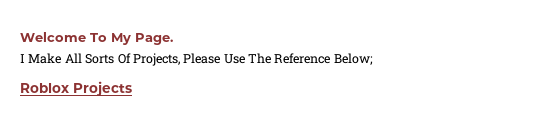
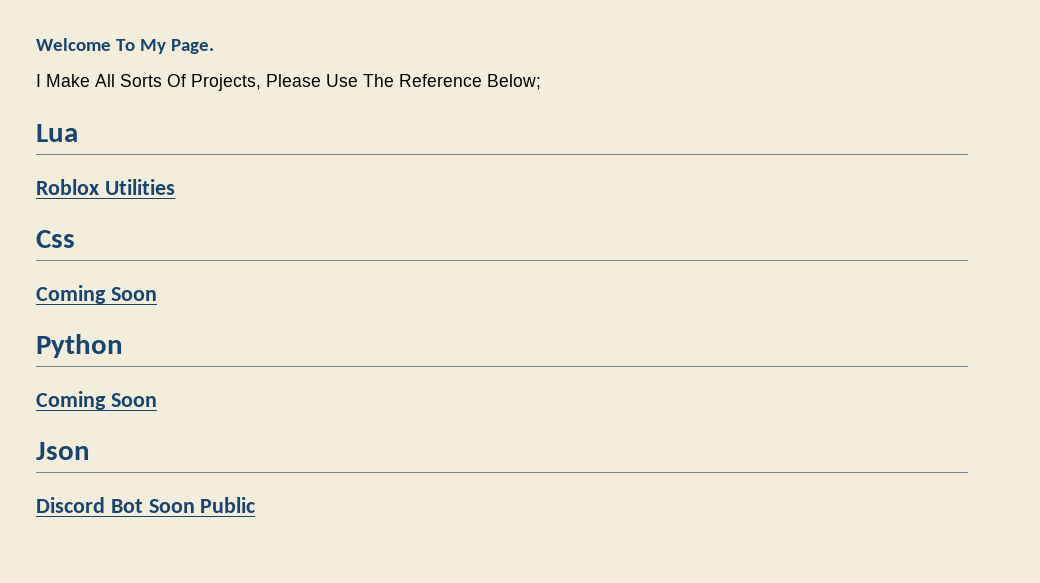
(373, 59) none -> [36,124,78,142] // Lua
[73,81,132,96] Projects -> [104,179,175,195] [36,230,75,248] [36,285,157,304] [36,334,123,358] [36,391,157,410] [36,442,90,460] [36,497,256,513] Utilities // Css // Coming Soon // Python // Coming Soon // Json // Discord Bot Soon Public

